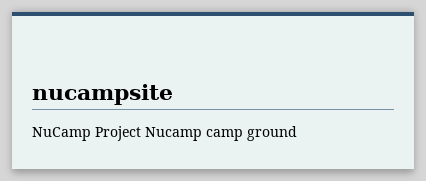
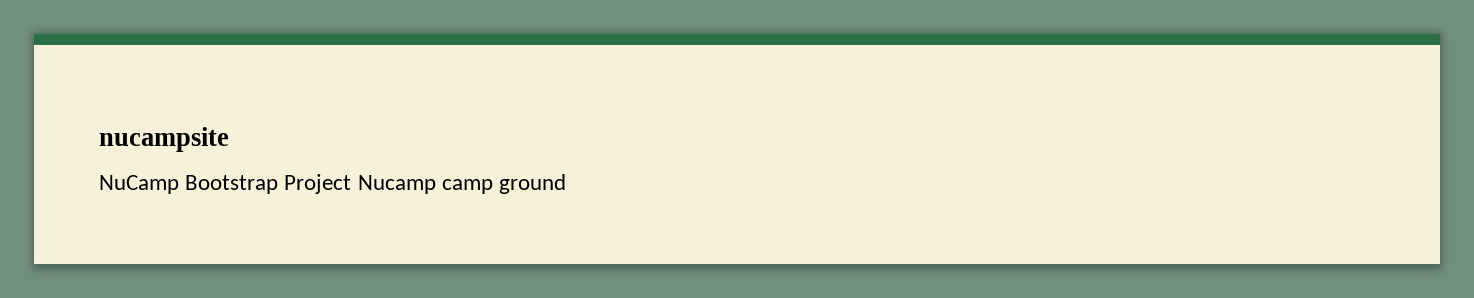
(91, 134) none -> [185,175,279,194] Bootstrap

